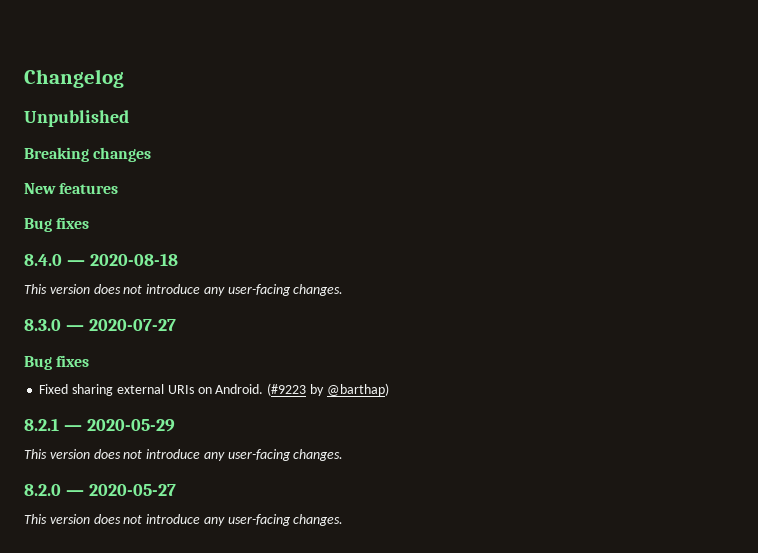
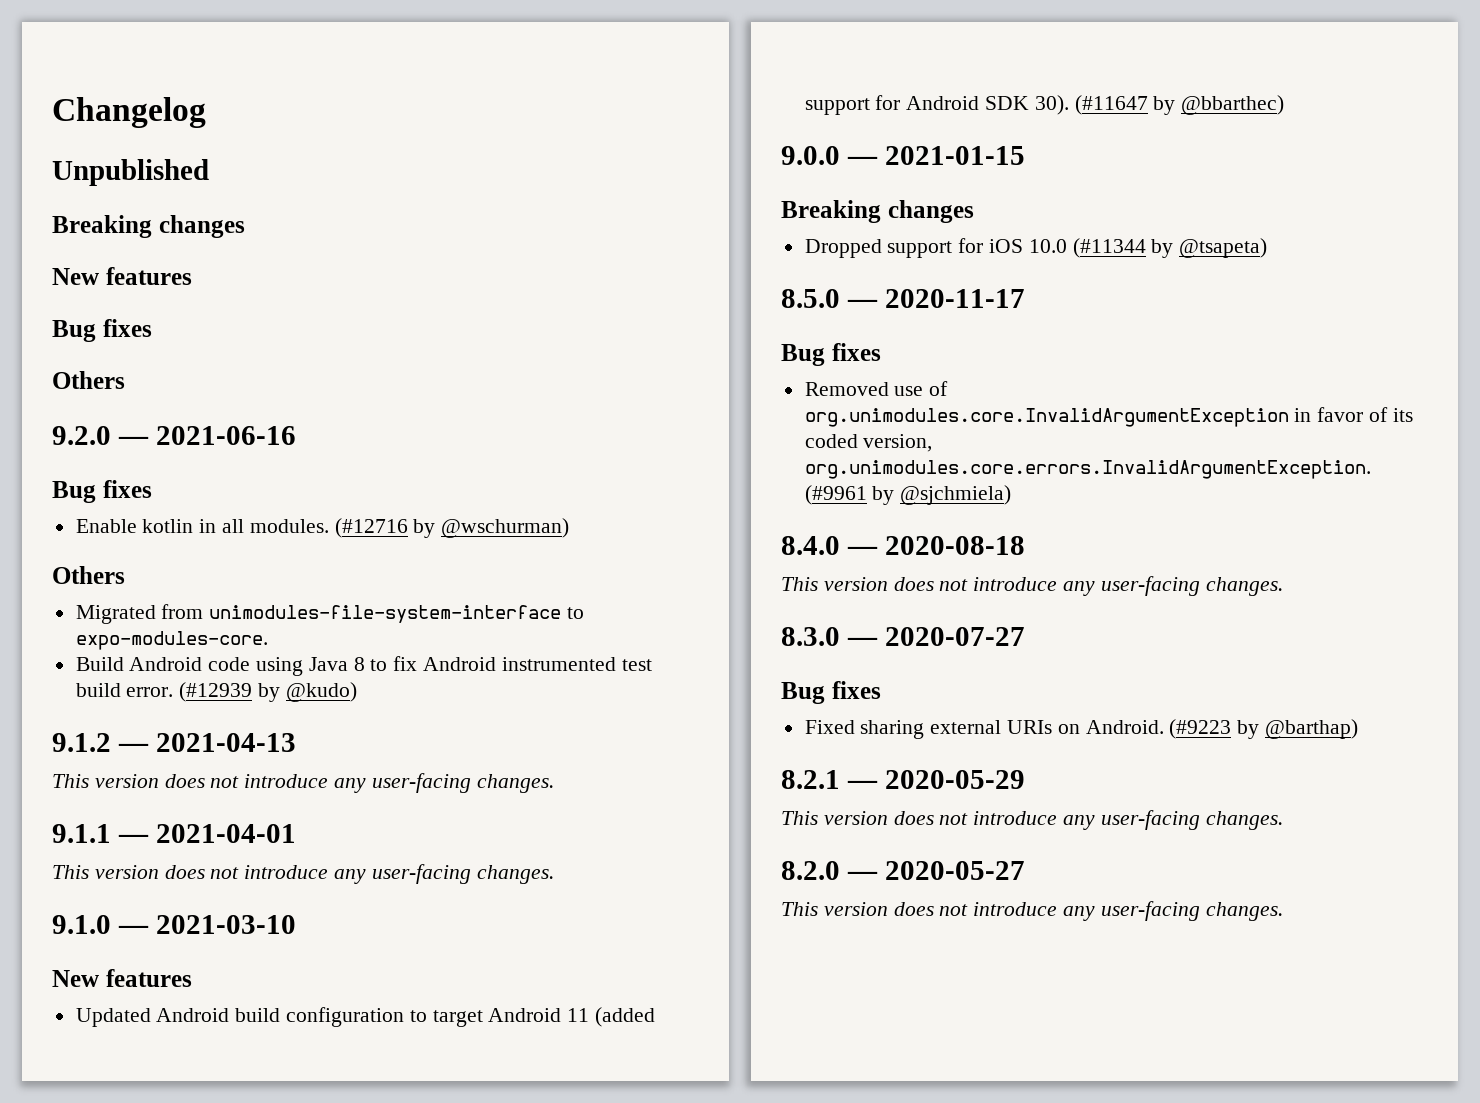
(90, 223) none -> [52,371,125,389] [52,426,296,445] [52,480,152,503] [75,518,570,538] [52,566,125,584] [75,604,585,624] [75,631,268,650] [75,656,652,676] [75,682,357,702] [52,733,296,752] [52,773,554,793] [52,824,296,843] [52,864,554,884] [52,915,296,934] [52,969,192,987] [75,1007,656,1027] [804,95,1285,115] [781,146,1025,165] [781,200,974,223] [804,238,1268,258] [781,289,1025,308] [781,343,881,366] [804,381,949,396] [804,407,1413,427] [804,434,933,452] [804,460,1371,479] [804,485,1012,505] // Others // 9.2.0 — 2021-06-16 // Bug fixes // Enable kotlin in all modules. (#12716 by @wschurman) // Others // Migrated from unimodules-file-system-interface to expo-modules-core. // Build Android code using Java 8 to fix Android instrumented test build error. (#12939 by @kudo) // 9.1.2 — 2021-04-13 // This version does not introduce any user-facing changes. // 9.1.1 — 2021-04-01 // This version does not introduce any user-facing changes. // 9.1.0 — 2021-03-10 // New features // Updated Android build configuration to target Android 11 (added support for Android SDK 30). (#11647 by @bbarthec) // 9.0.0 — 2021-01-15 // Breaking changes // Dropped support for iOS 10.0 (#11344 by @tsapeta) // 8.5.0 — 2020-11-17 // Bug fixes // Removed use of org.unimodules.core.InvalidArgumentException in favor of its coded version, org.unimodules.core.errors.InvalidArgumentException. (#9961 by @sjchmiela)

